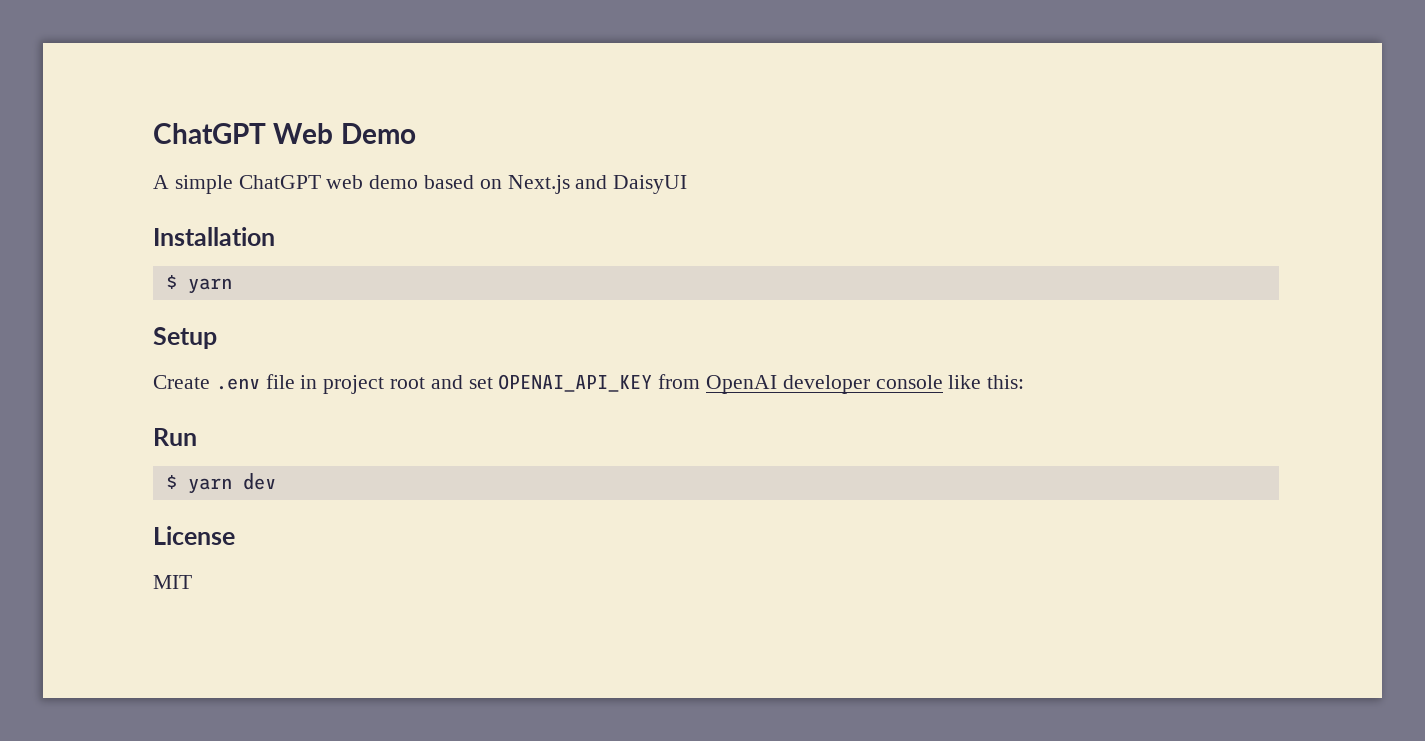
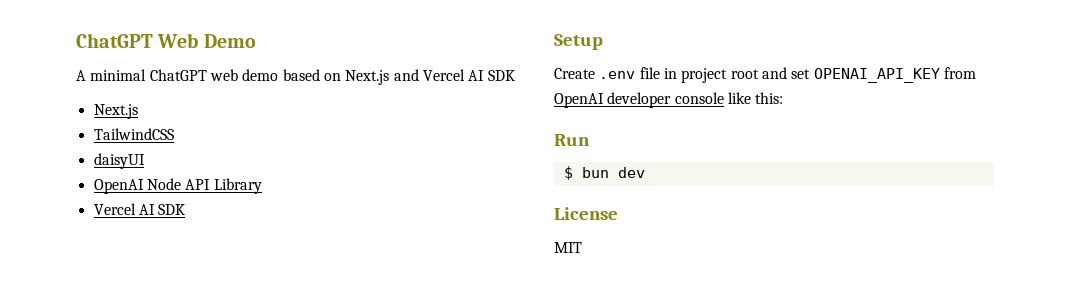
[174,175,233,194] simple -> [90,69,147,81] minimal
[613,175,688,194] [153,227,275,246] [165,275,232,294] DaisyUI // Installation // $ yarn -> [422,69,515,81] [93,104,138,119] [93,128,174,140] [93,153,145,169] [93,178,262,194] [93,203,186,215] Vercel AI SDK // Next.js // TailwindCSS // daisyUI // OpenAI Node API Library // Vercel AI SDK
[187,478,232,494] yarn -> [581,167,609,178] bun

